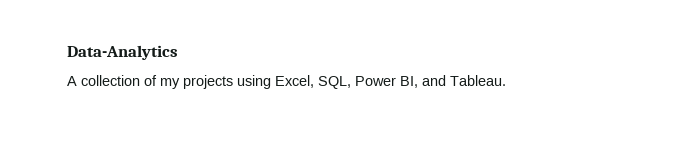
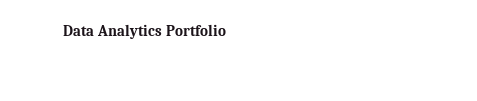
[67,45,178,60] [67,75,506,89] Data-Analytics // A collection of my projects using Excel, SQL, Power BI, and Tableau. -> [63,24,227,39] Data Analytics Portfolio

